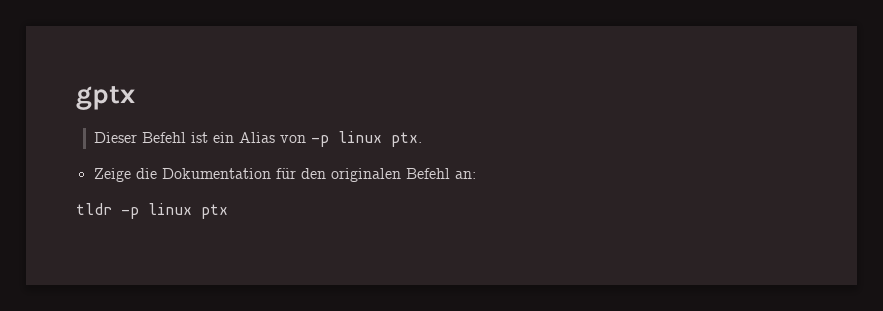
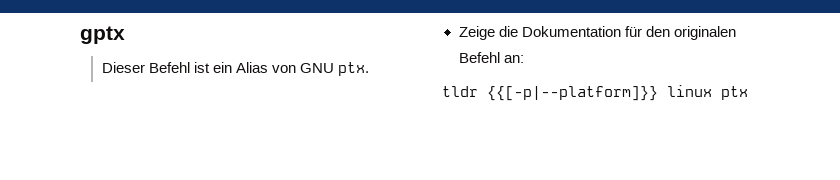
[311,131,383,147] -p linux -> [300,63,335,73] GNU
[121,207,139,219] -p -> [487,86,658,101] {{[-p|--platform]}}

